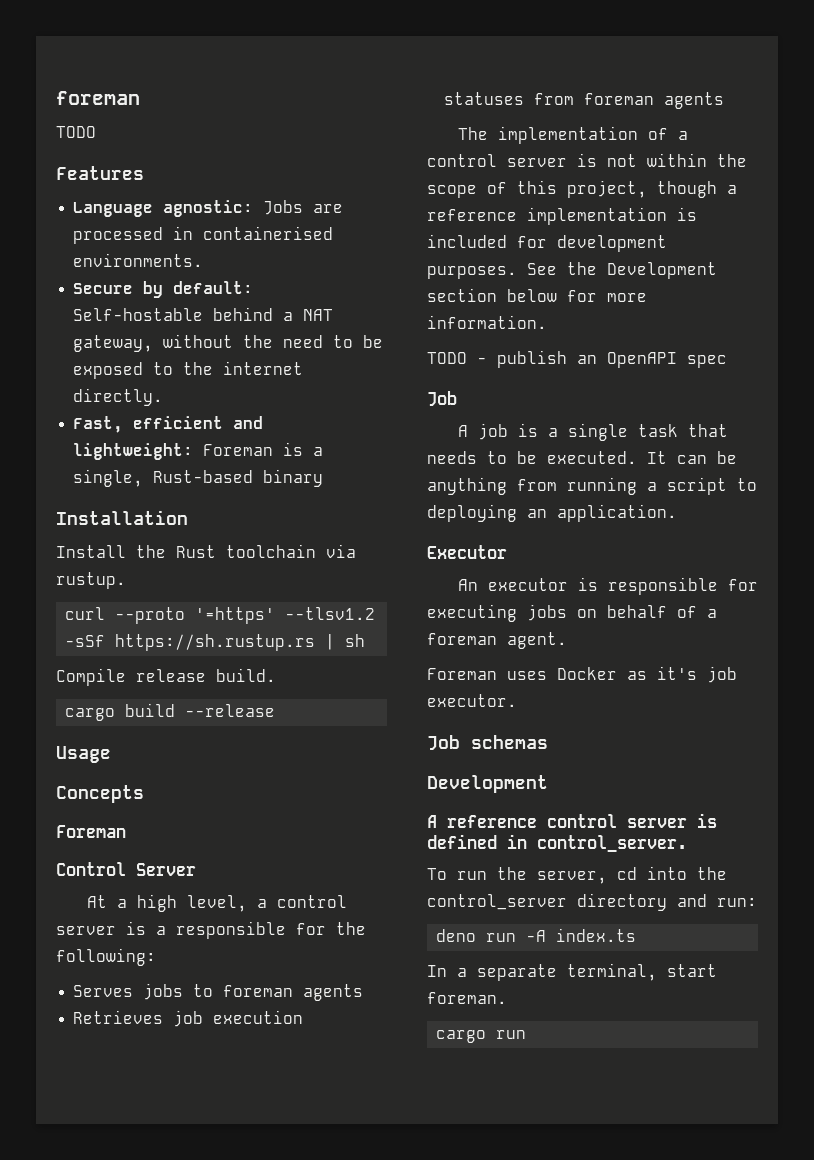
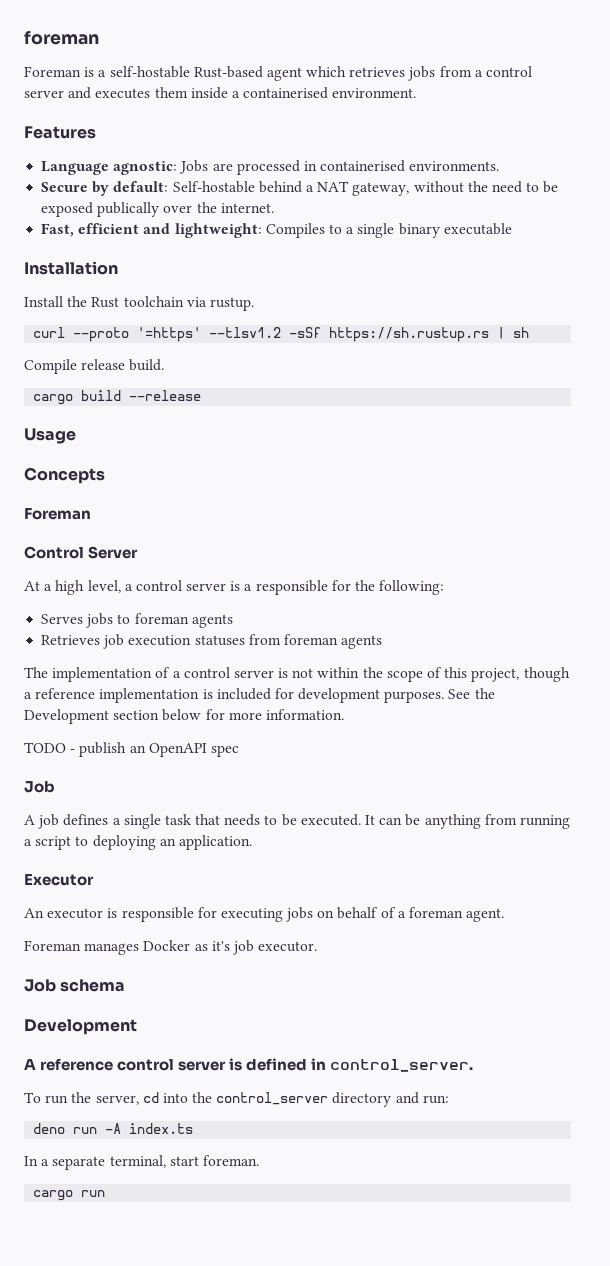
[56,126,96,138] TODO -> [24,66,533,81] [24,87,417,99] Foreman is a self-hostable Rust-based agent which retrieves jobs from a control server and executes them inside a containerised environment.
[153,361,304,375] [73,388,164,406] to the internet directly. -> [97,202,274,217] publically over the internet.
[203,442,324,456] [73,469,254,487] Foreman is a single, Rust-based -> [265,223,395,238] Compiles to a single
(324, 478) none -> [443,223,512,235] executable
[517,423,538,437] is -> [63,814,109,826] defines
[507,671,547,680] uses -> [84,943,140,955] manages
[471,735,548,749] schemas -> [60,979,126,992] schema

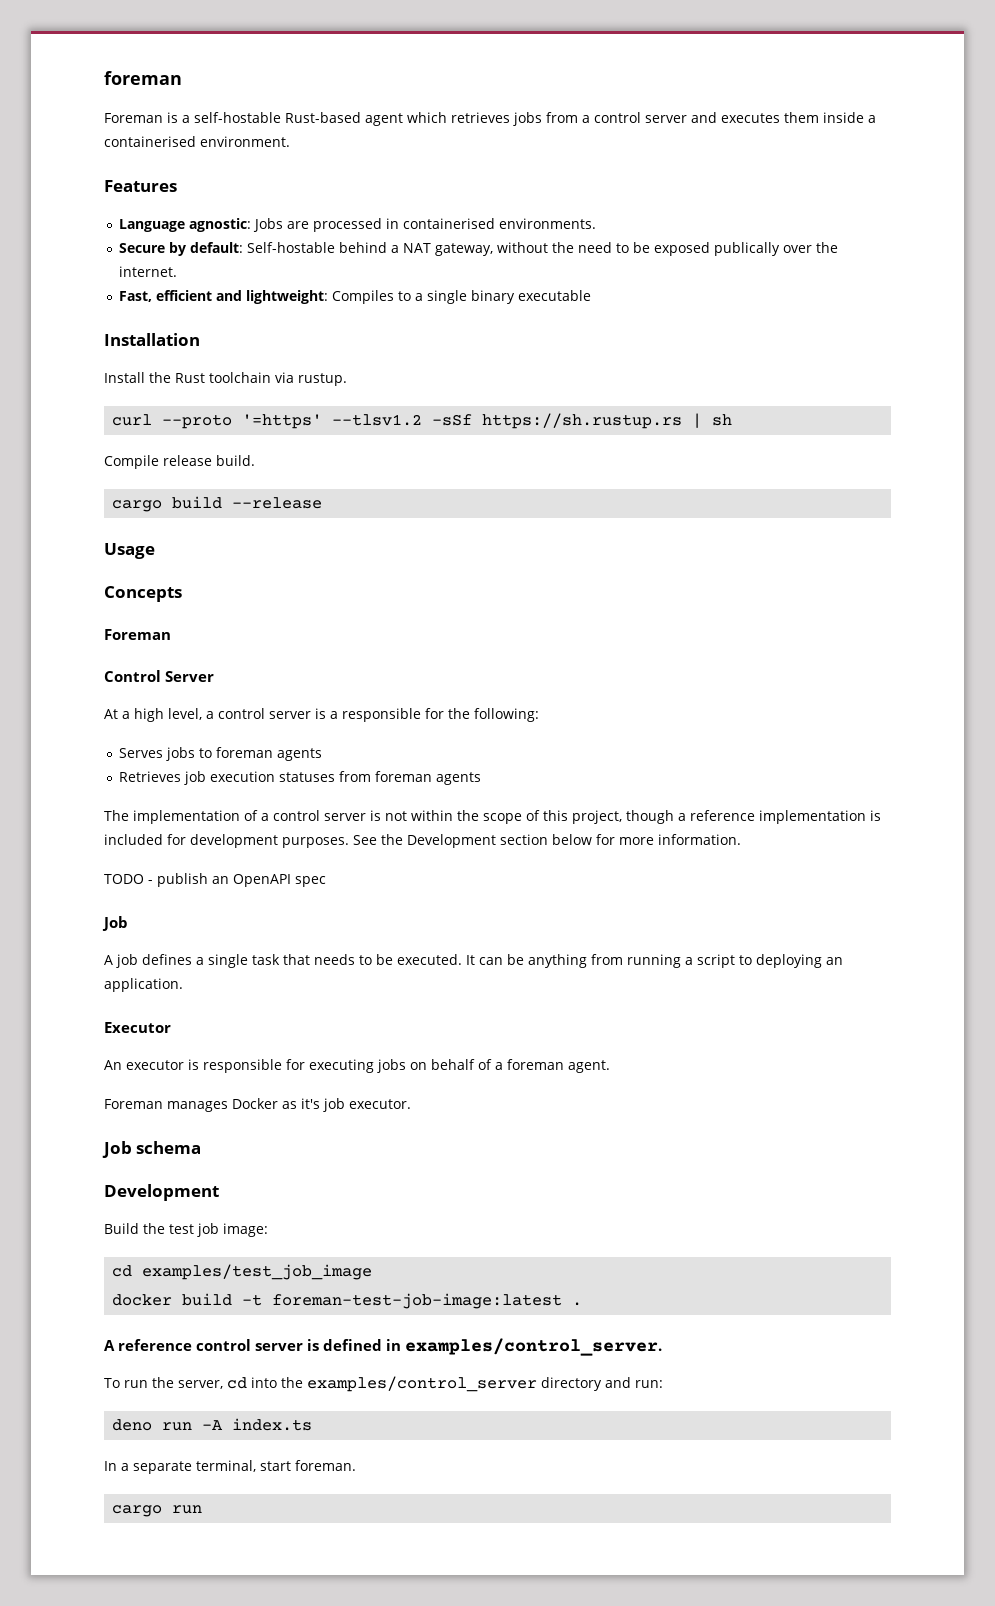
(137, 1027) none -> [104,1223,268,1237] [112,1264,373,1280] [112,1293,583,1309] // Build the test job image: // cd examples/test_job_image // docker build -t foreman-test-job-image:latest .
[330,1059,474,1072] control_server. -> [405,1338,663,1356] examples/control_server.
[216,1092,329,1105] control_server -> [306,1376,537,1392] examples/control_server

